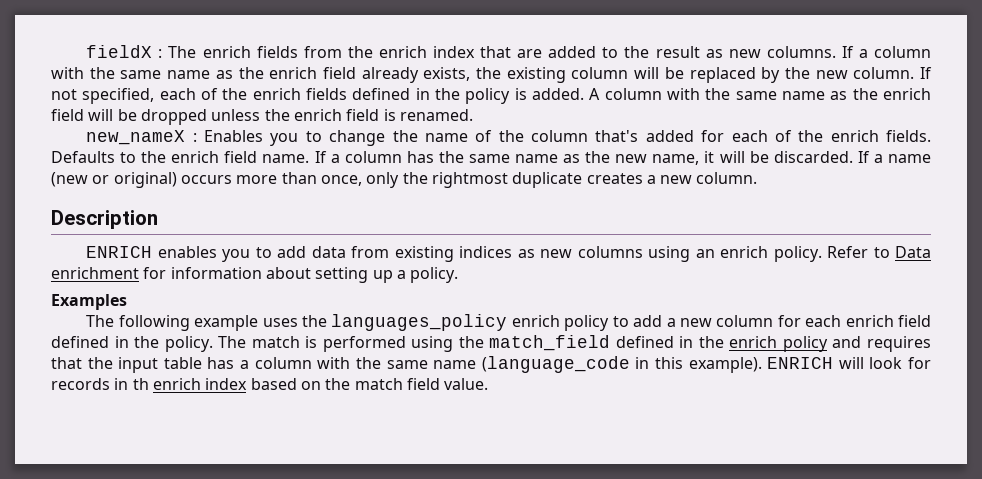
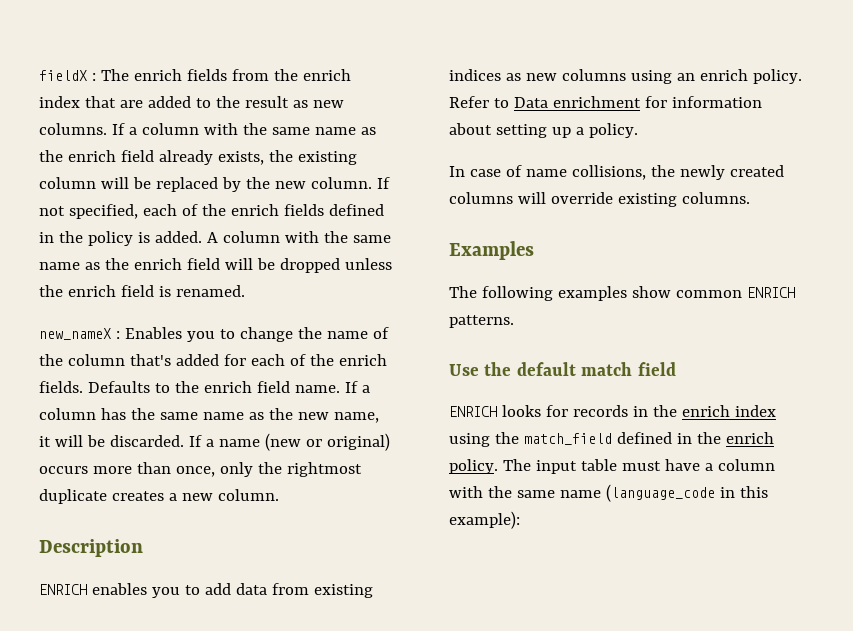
[51,294,127,310] [86,314,932,331] [51,336,406,352] Examples // The following example uses the languages_policy enrich policy to add a new column for each enrich field defined in the policy. The match is performed -> [449,165,784,180] [449,192,750,207] [449,241,534,260] [449,286,795,301] [449,315,514,328] [449,362,676,376] [449,405,776,417] In case of name collisions, the newly created columns will override existing columns. // Examples // The following examples show common ENRICH patterns. // Use the default match field // ENRICH looks for records in the enrich index
[782,336,931,352] [51,357,235,373] policy and requires that the input table has -> [449,459,700,474] policy. The input table must have
[688,357,931,373] [51,378,489,390] example). ENRICH will look for records in th enrich index based on the match field value. -> [449,511,520,529] example):

